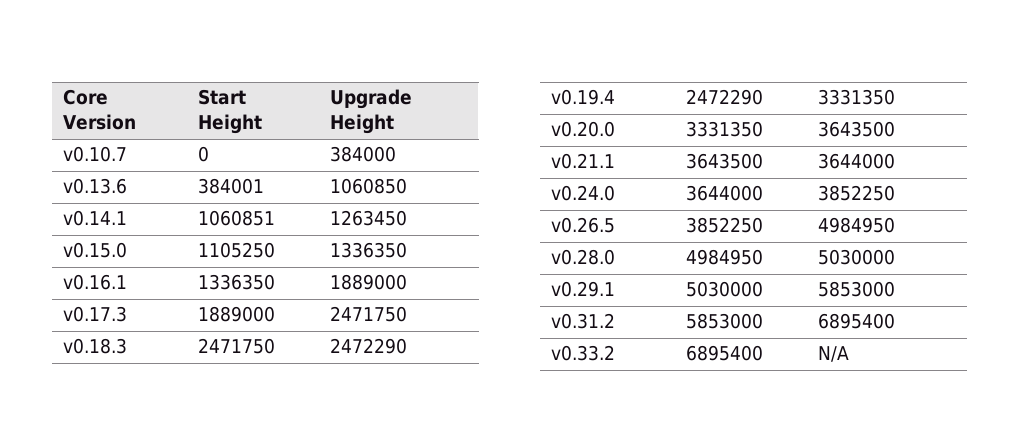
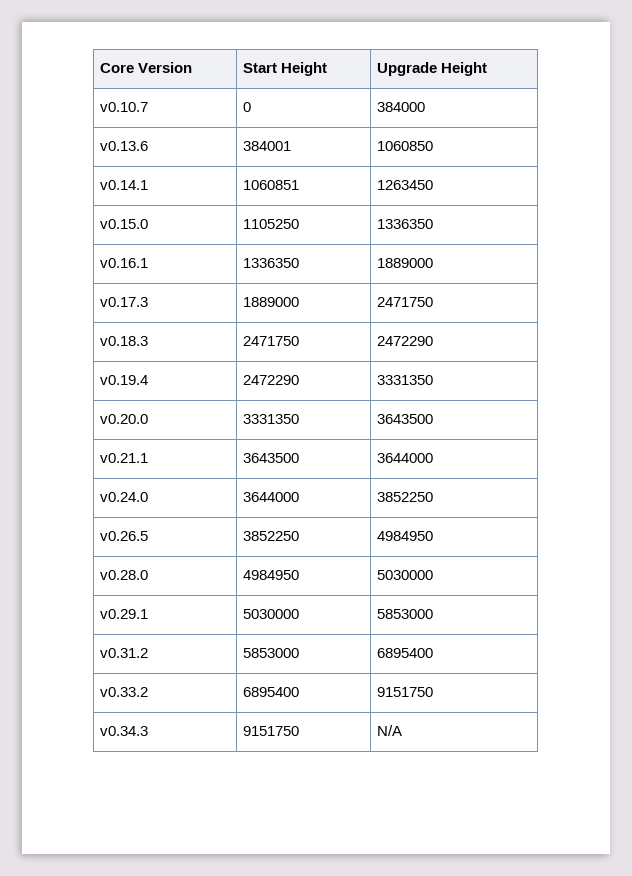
(764, 353) none -> [376,687,433,697] [99,726,148,736] [242,726,299,736] | 9151750 // v0.34.3 | 9151750

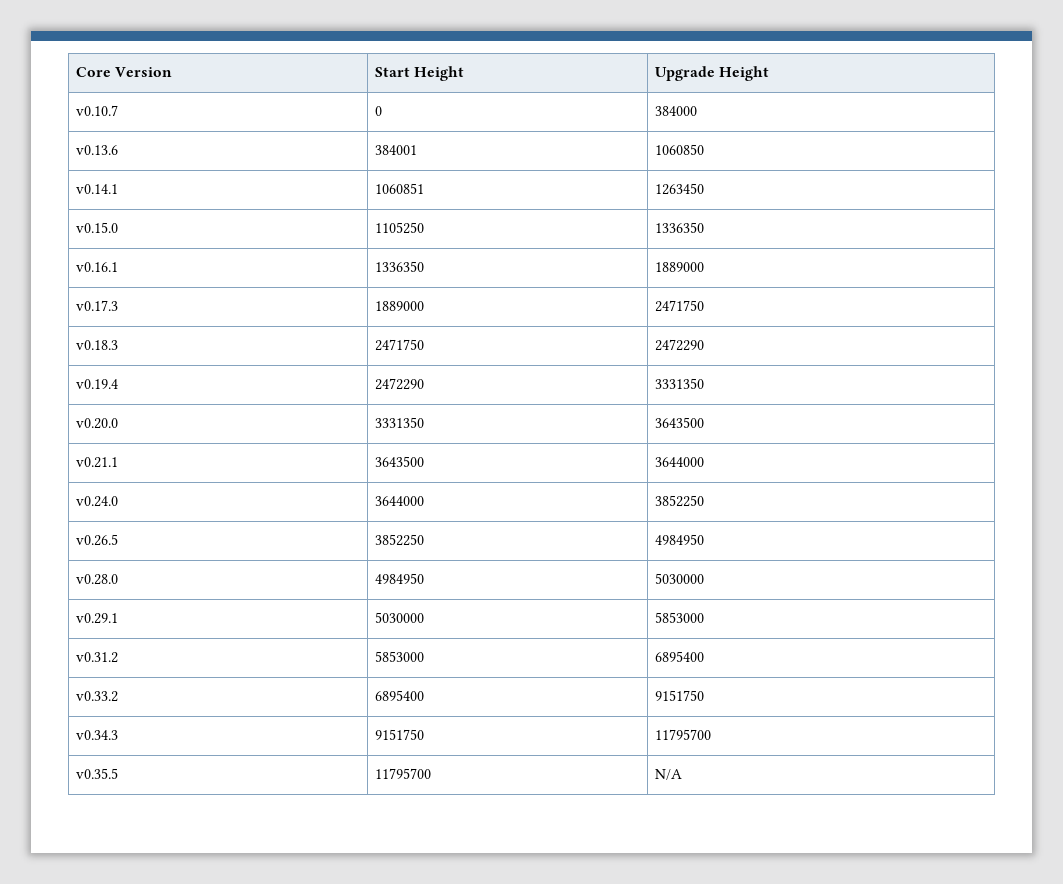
(299, 731) none -> [654,729,711,740] [75,768,118,779] [374,768,431,779] | 11795700 // v0.35.5 | 11795700

